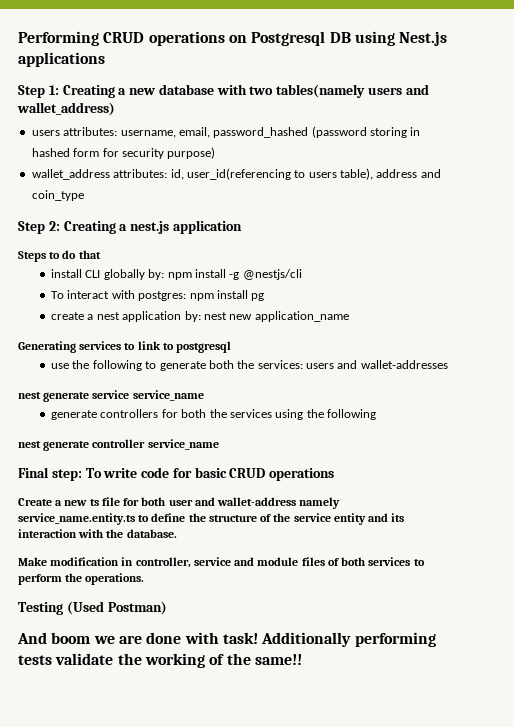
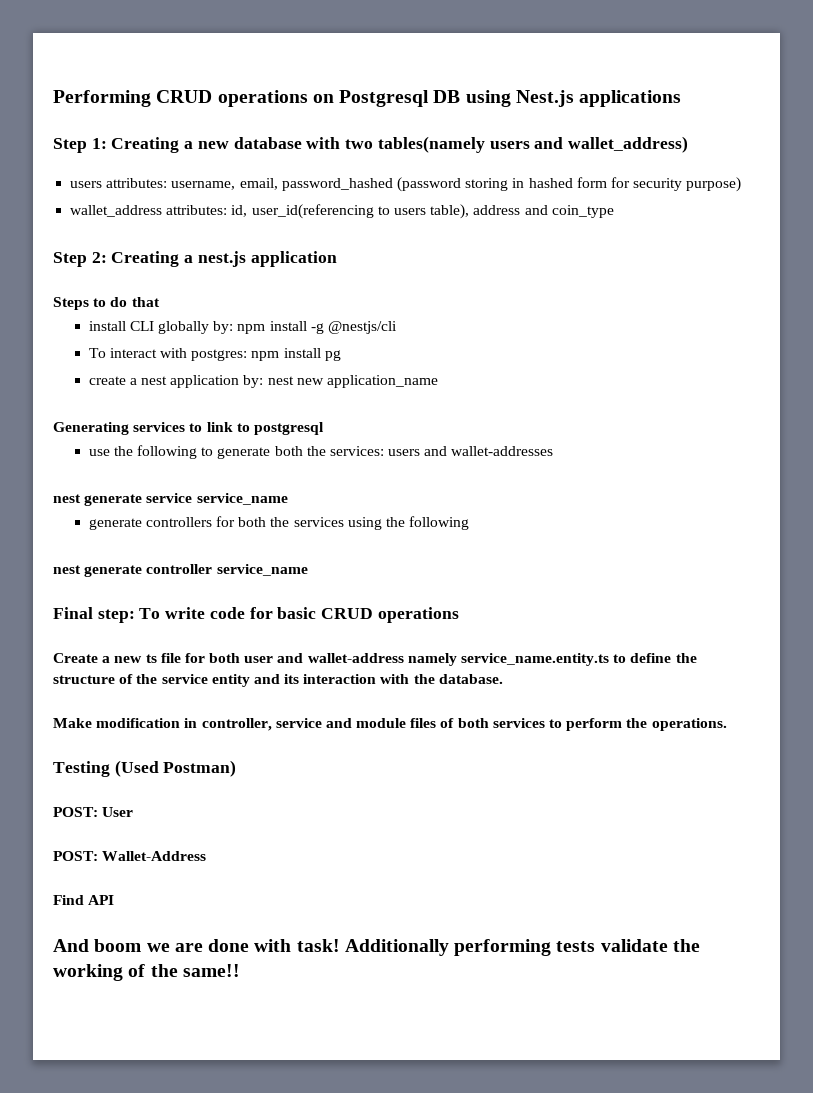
(167, 608) none -> [53,807,134,817] [53,851,207,861] [53,895,115,905] // POST: User // POST: Wallet-Address // Find API

